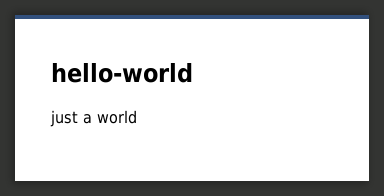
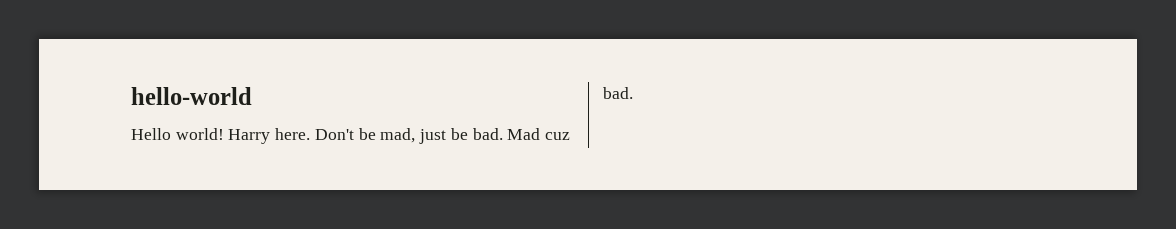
[50,110,137,127] just a world -> [131,128,570,144] [603,87,633,99] Hello world! Harry here. Don't be mad, just be bad. Mad cuz bad.

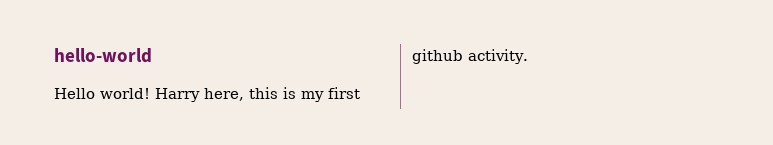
[275,128,570,144] [603,87,633,99] here. Don't be mad, just be bad. Mad cuz bad. -> [204,87,360,102] [412,49,528,64] here, this is my first github activity.

